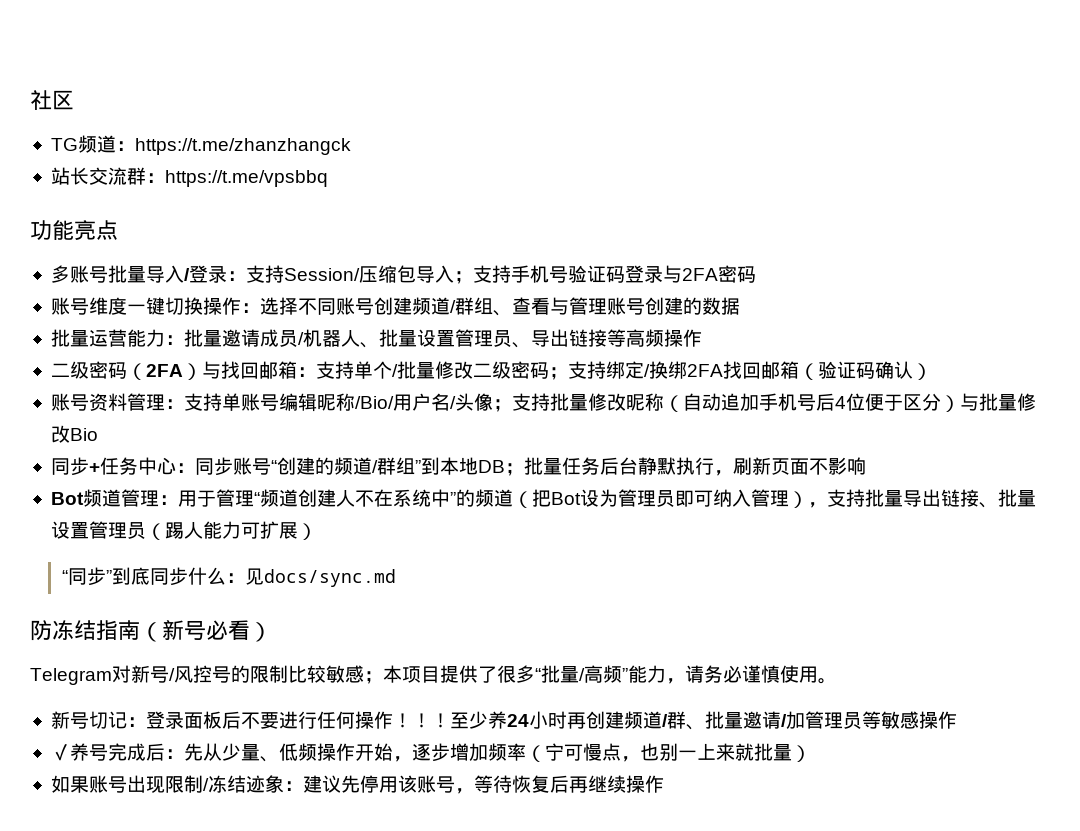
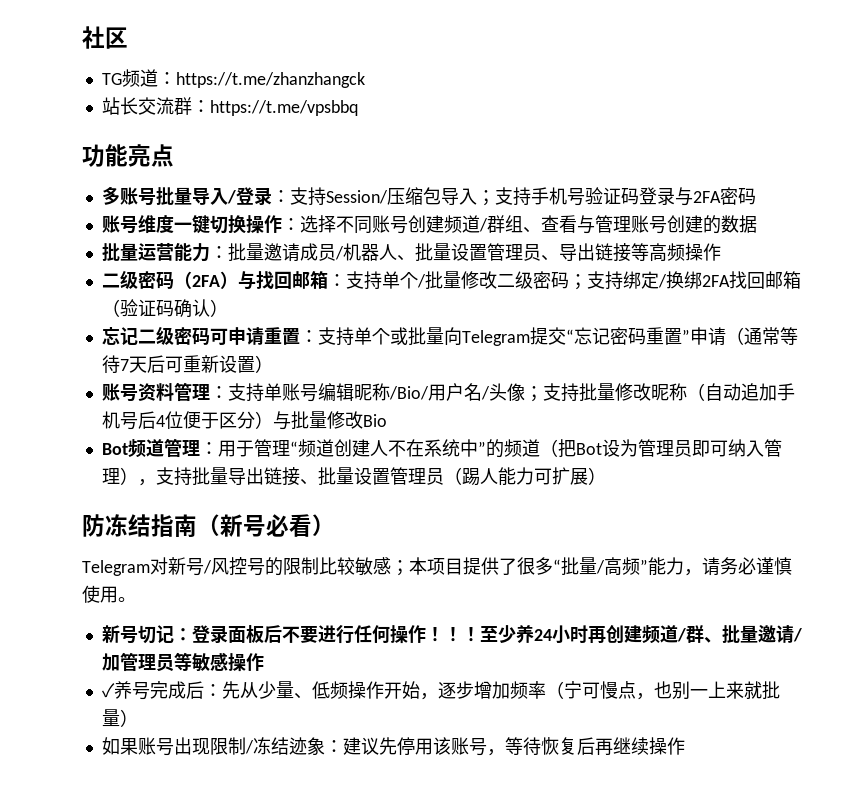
(932, 371) none -> [101,326,798,346] [101,355,273,374] // 忘记二级密码可申请重置：支持单个或批量向Telegram提交“忘记密码重置”申请（通常等待7天后可重新设置）
[50,457,866,476] // 同步+任务中心：同步账号“创建的频道/群组”到本地DB；批量任务后台静默执行，刷新页面不影响 -> (387, 420) none
[61,567,396,587] // “同步”到底同步什么：见docs/sync.md -> (606, 476) none

